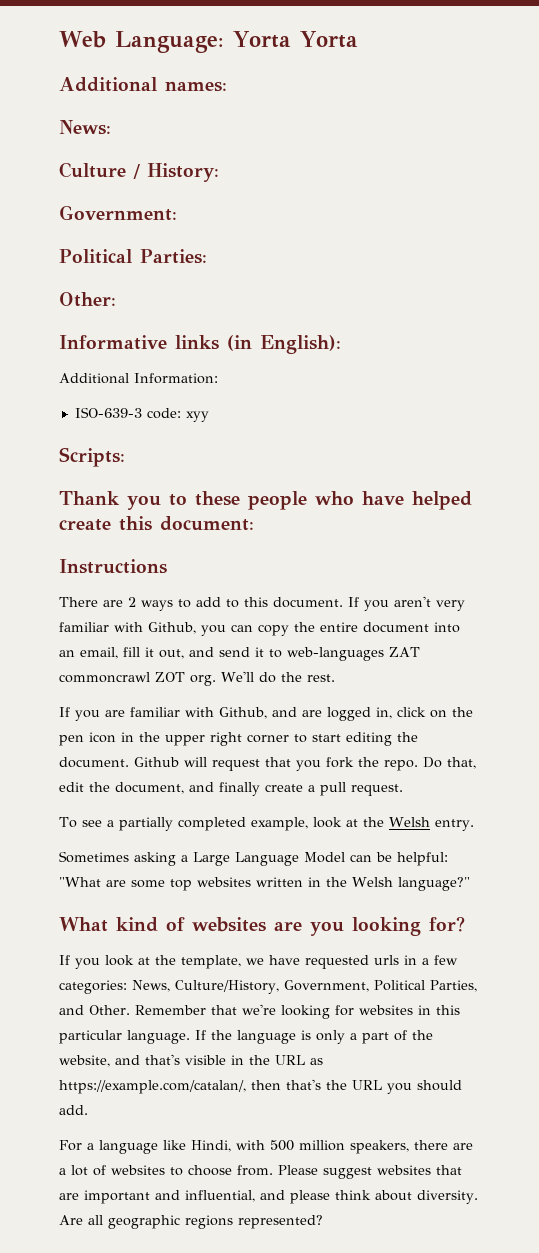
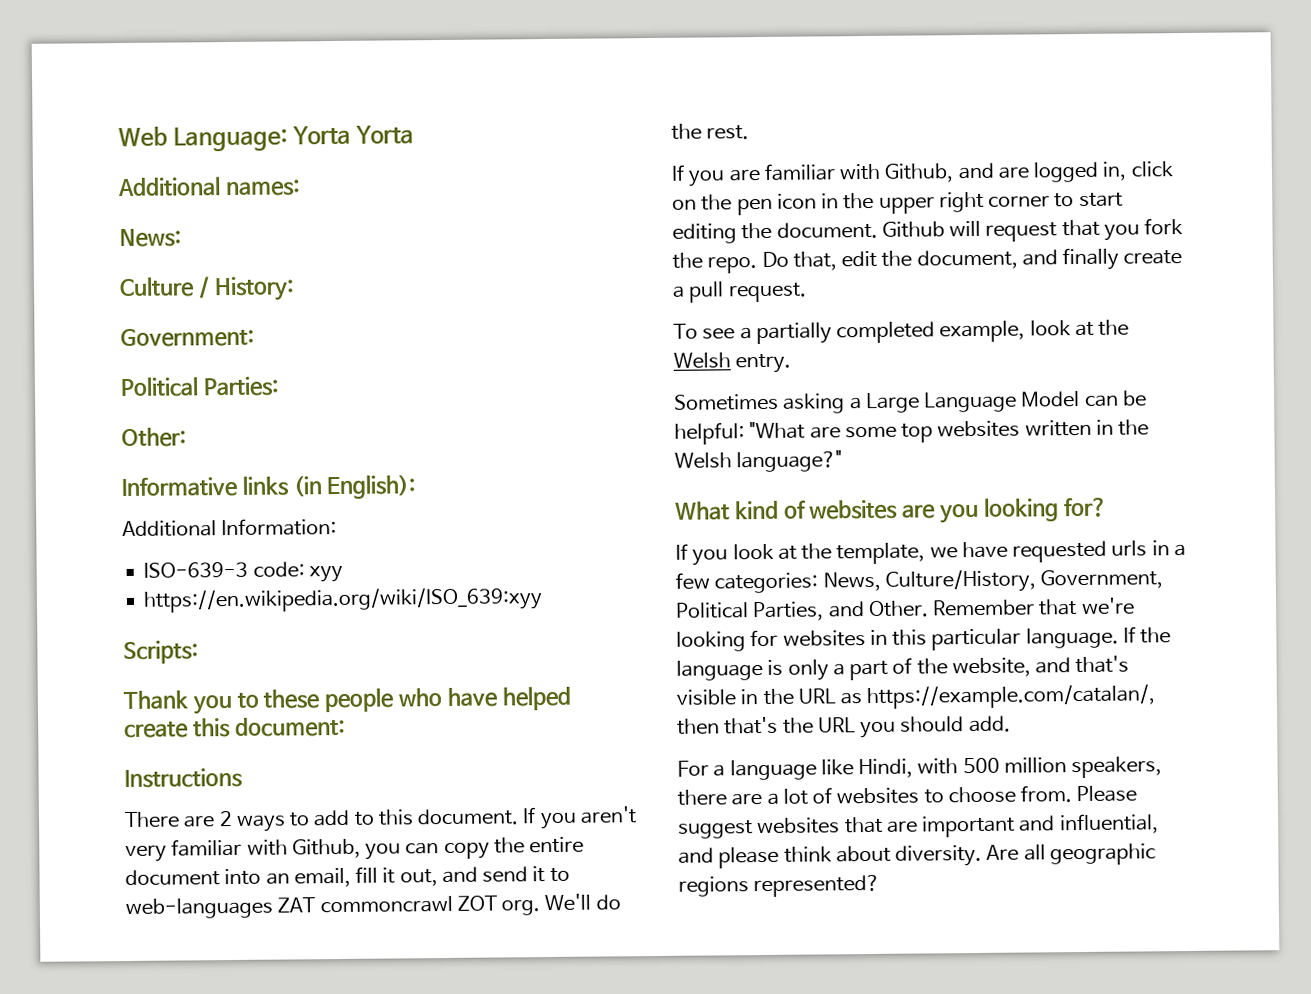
(209, 416) none -> [143,587,544,613] // https://en.wikipedia.org/wiki/ISO_639:xyy

